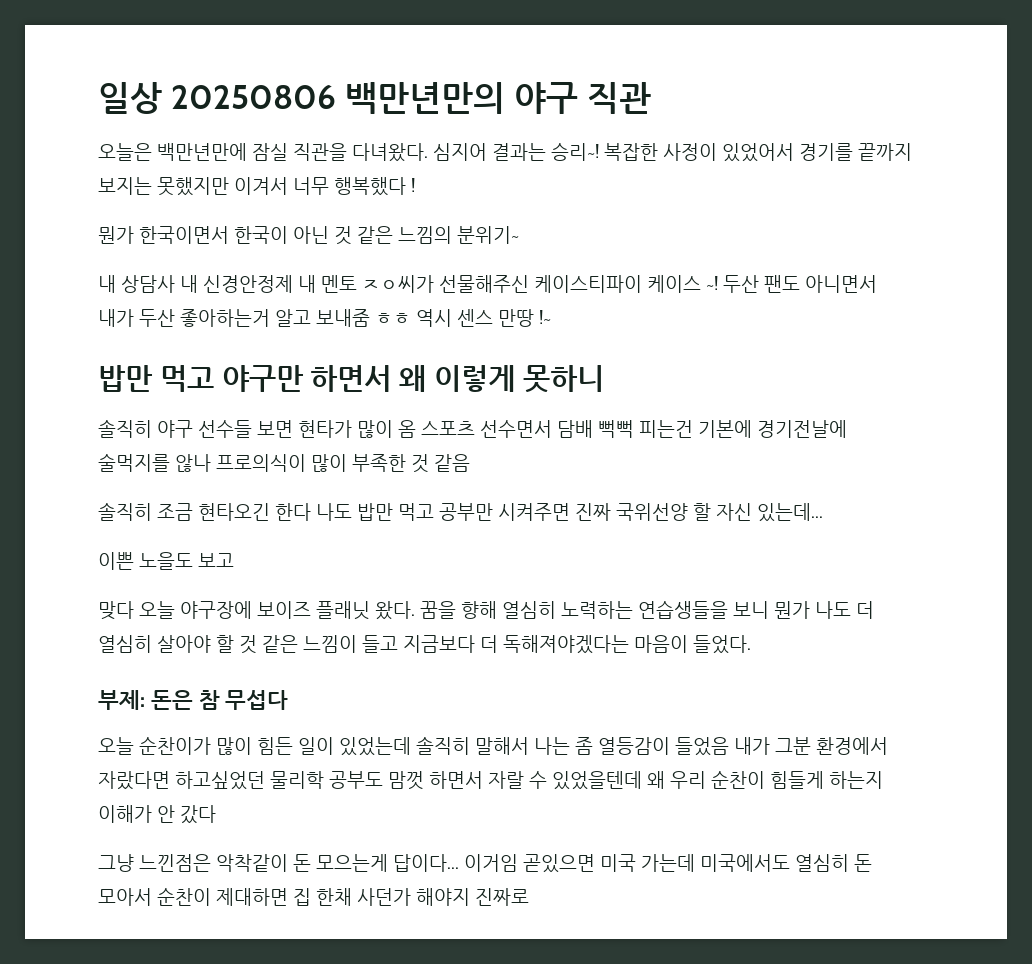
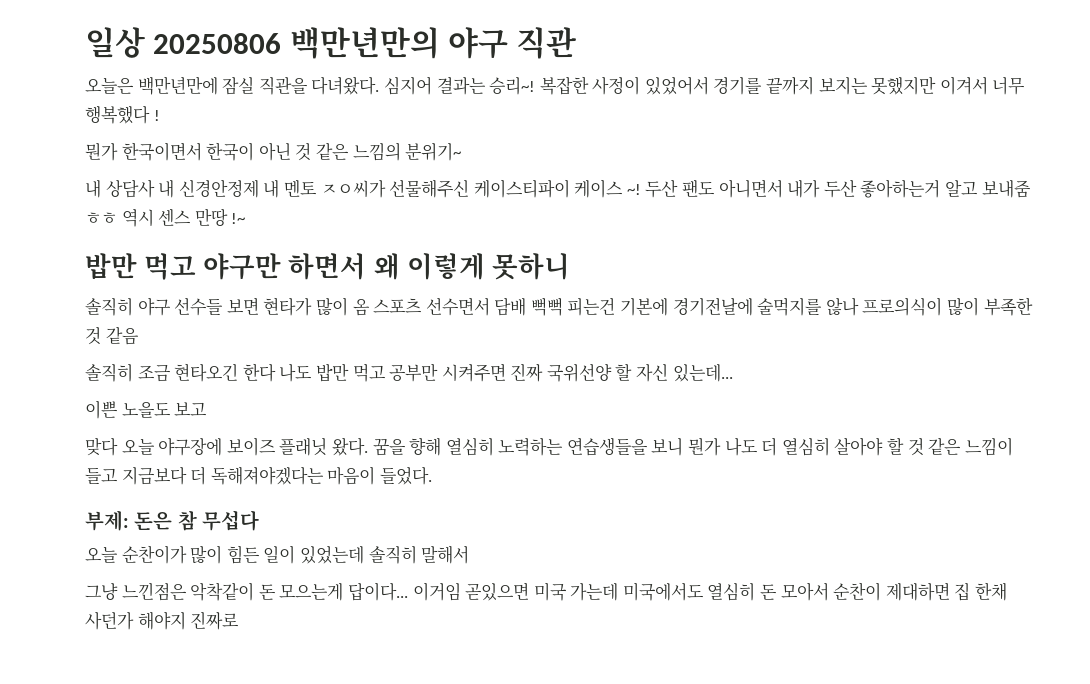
[533,737,888,756] [98,770,883,790] [98,805,216,824] 나는 좀 열등감이 들었음 내가 그분 환경에서 자랐다면 하고싶었던 물리학 공부도 맘껏 하면서 자랄 수 있었을텐데 왜 우리 순찬이 힘들게 하는지 이해가 안 갔다 -> (470, 554) none

